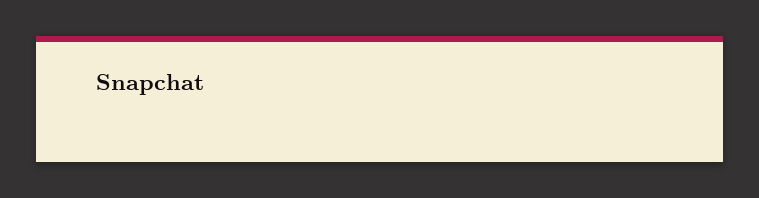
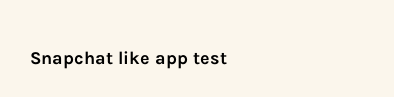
(204, 84) none -> [118,51,227,69] like app test

